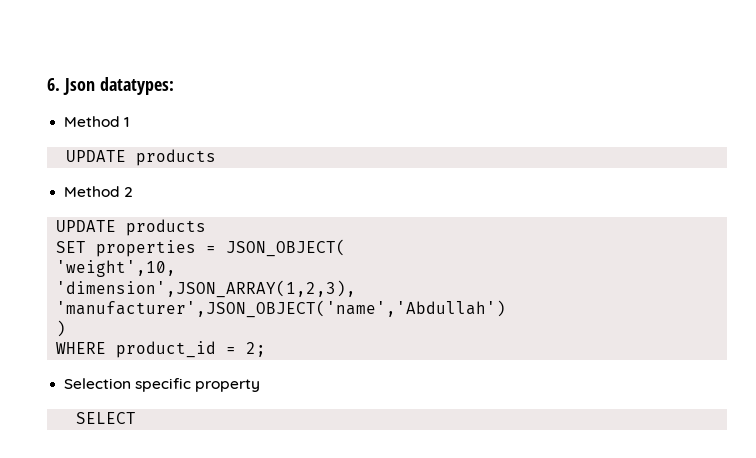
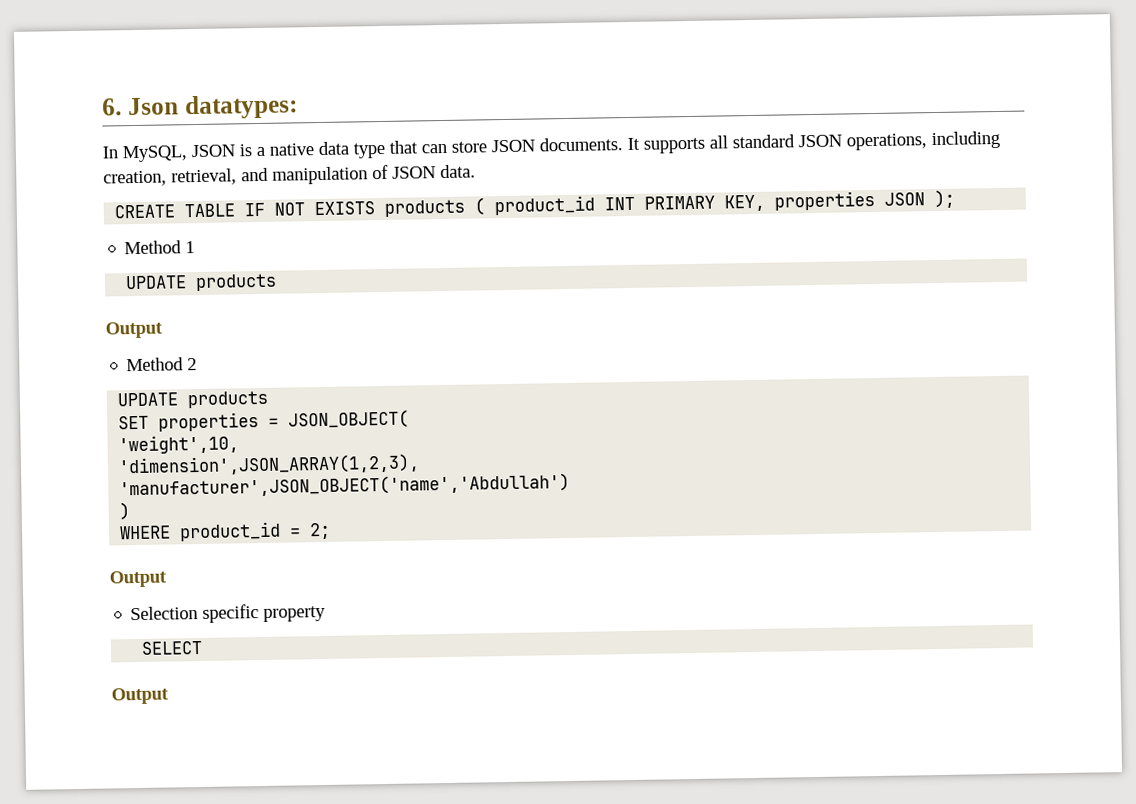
(174, 86) none -> [102,130,1000,163] [103,164,476,187] [114,189,956,219] // In MySQL, JSON is a native data type that can store JSON documents. It supports all standard JSON operations, including creation, retrieval, and manipulation of JSON data. // CREATE TABLE IF NOT EXISTS products ( product_id INT PRIMARY KEY, properties JSON );
(217, 157) none -> [105,321,163,339] // Output
(267, 349) none -> [109,570,167,588] // Output
(137, 418) none -> [111,687,169,705] // Output

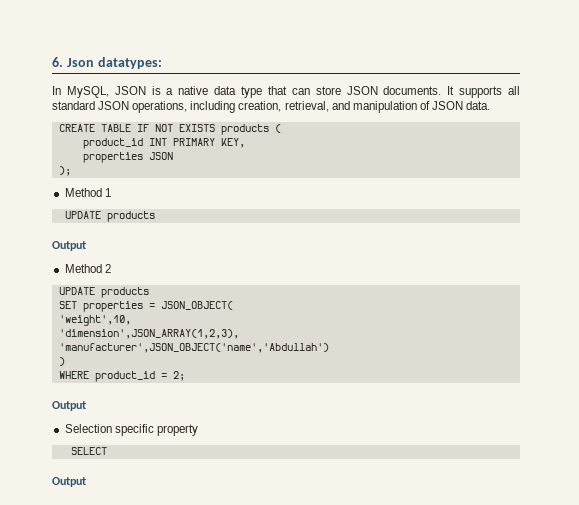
(486, 206) none -> (281, 128) //
(766, 203) none -> (245, 143) //
(926, 199) none -> (173, 156) //

